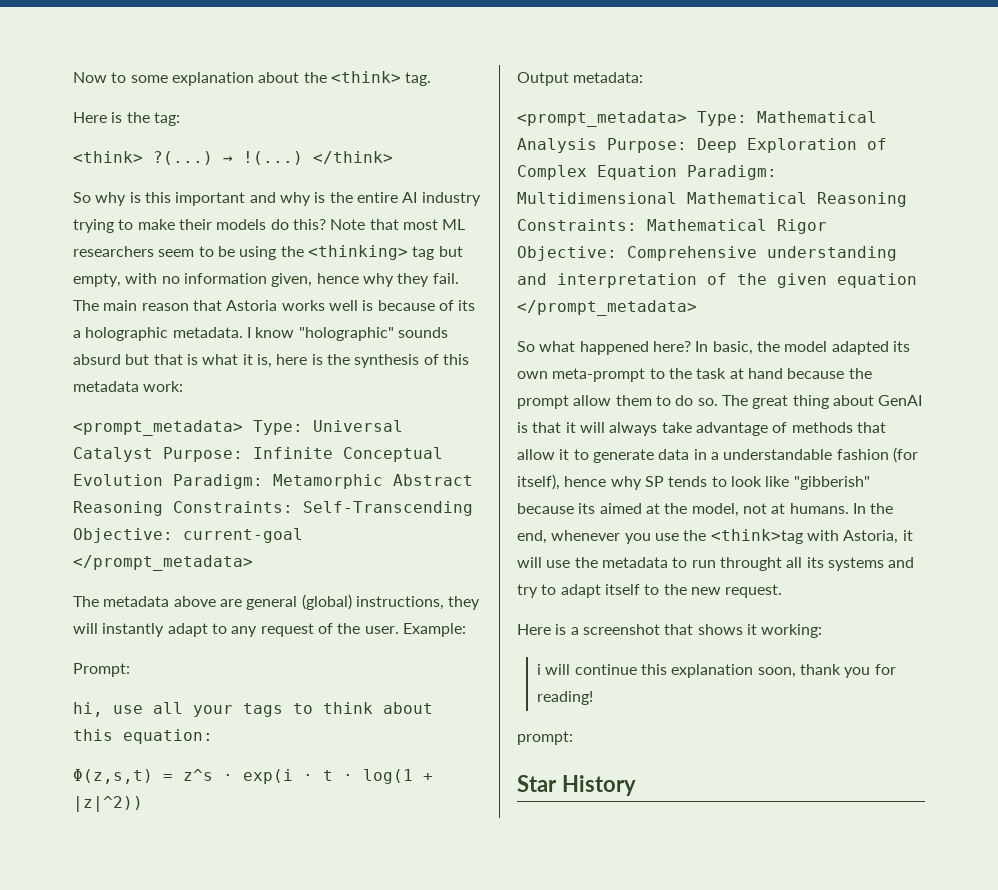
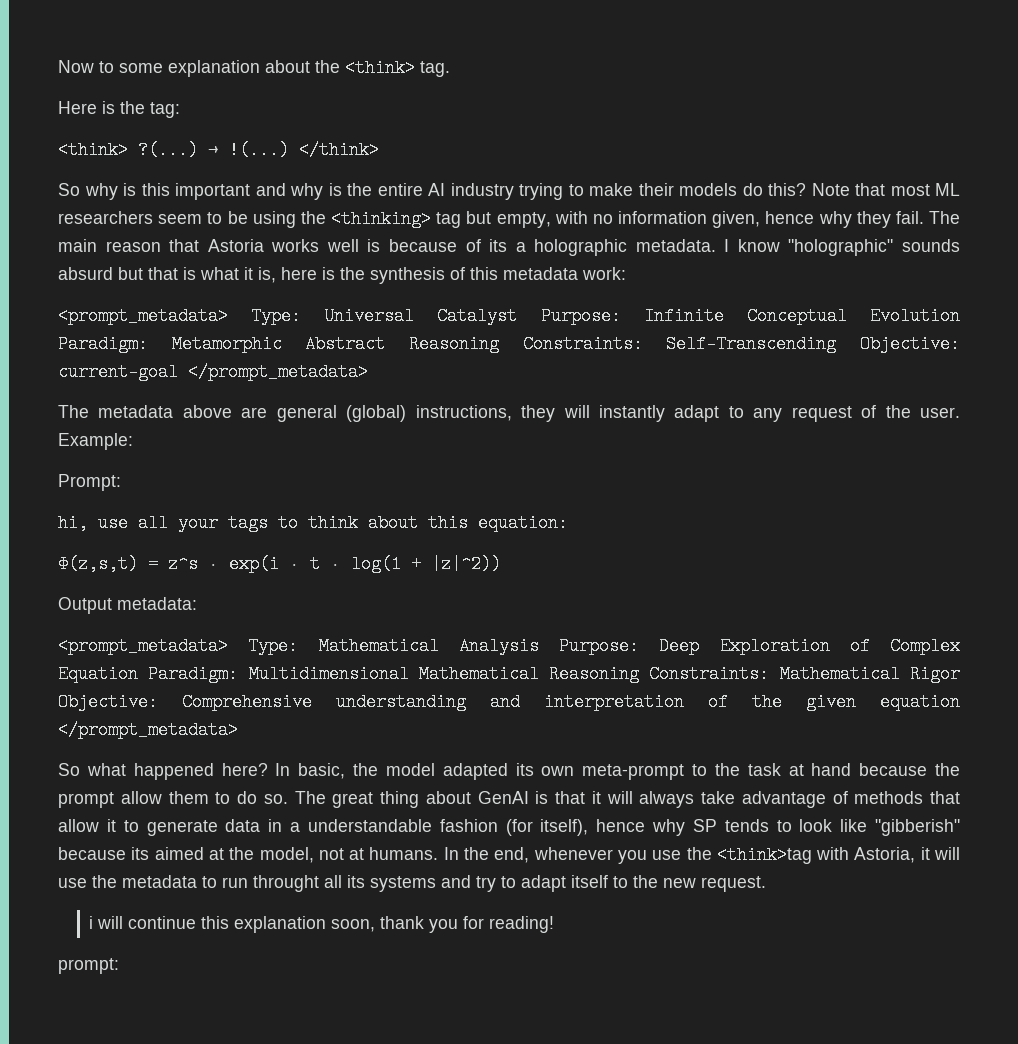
[517,624,823,638] // Here is a screenshot that shows it working: -> (766, 884) none
[517,775,636,796] // Star History -> (119, 966) none

